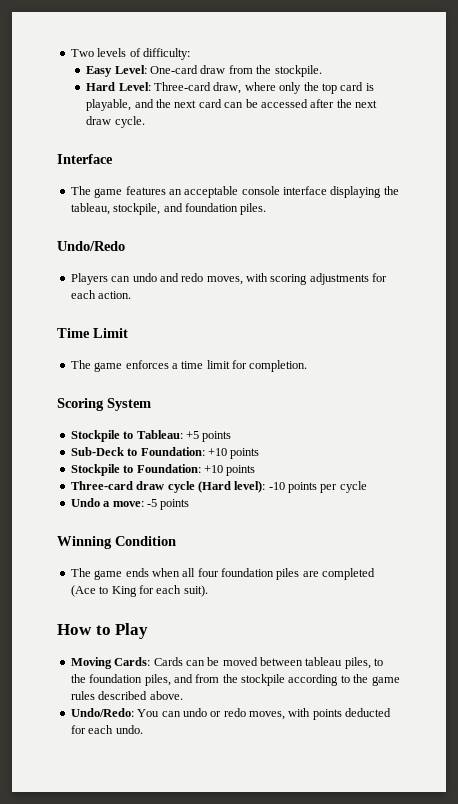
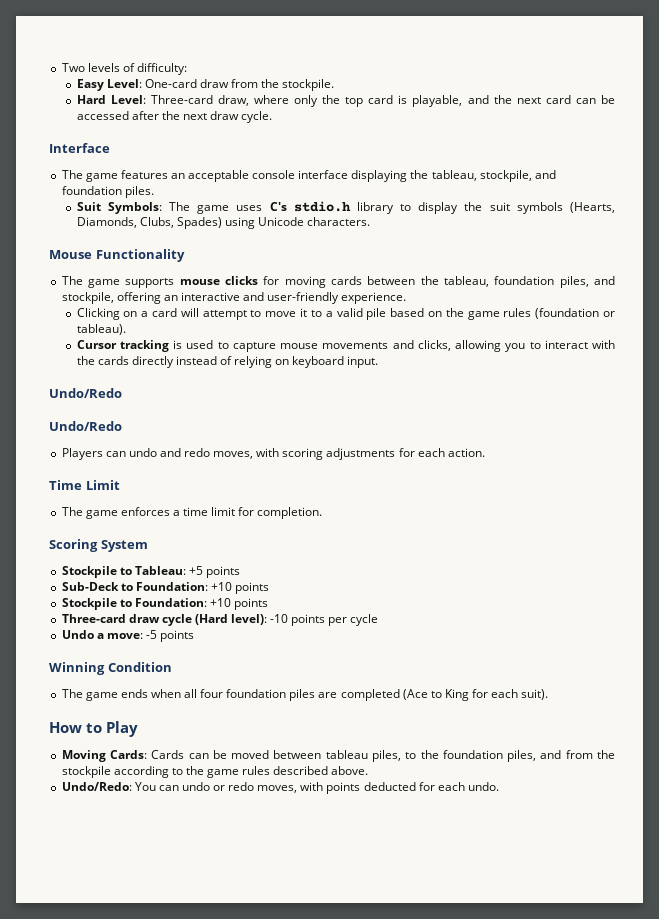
(267, 209) none -> [76,201,615,214] [76,217,371,229] [49,249,185,262] [61,276,616,288] [61,292,407,304] [76,308,615,320] [76,324,126,335] [76,340,615,352] [76,356,379,368] [49,388,122,398] // Suit Symbols: The game uses C's stdio.h library to display the suit symbols (Hearts, Diamonds, Clubs, Spades) using Unicode characters. // Mouse Functionality // The game supports mouse clicks for moving cards between the tableau, foundation piles, and stockpile, offering an interactive and user-friendly experience. // Clicking on a card will attempt to move it to a valid pile based on the game rules (foundation or tableau). // Cursor tracking is used to capture mouse movements and clicks, allowing you to interact with the cards directly instead of relying on keyboard input. // Undo/Redo

